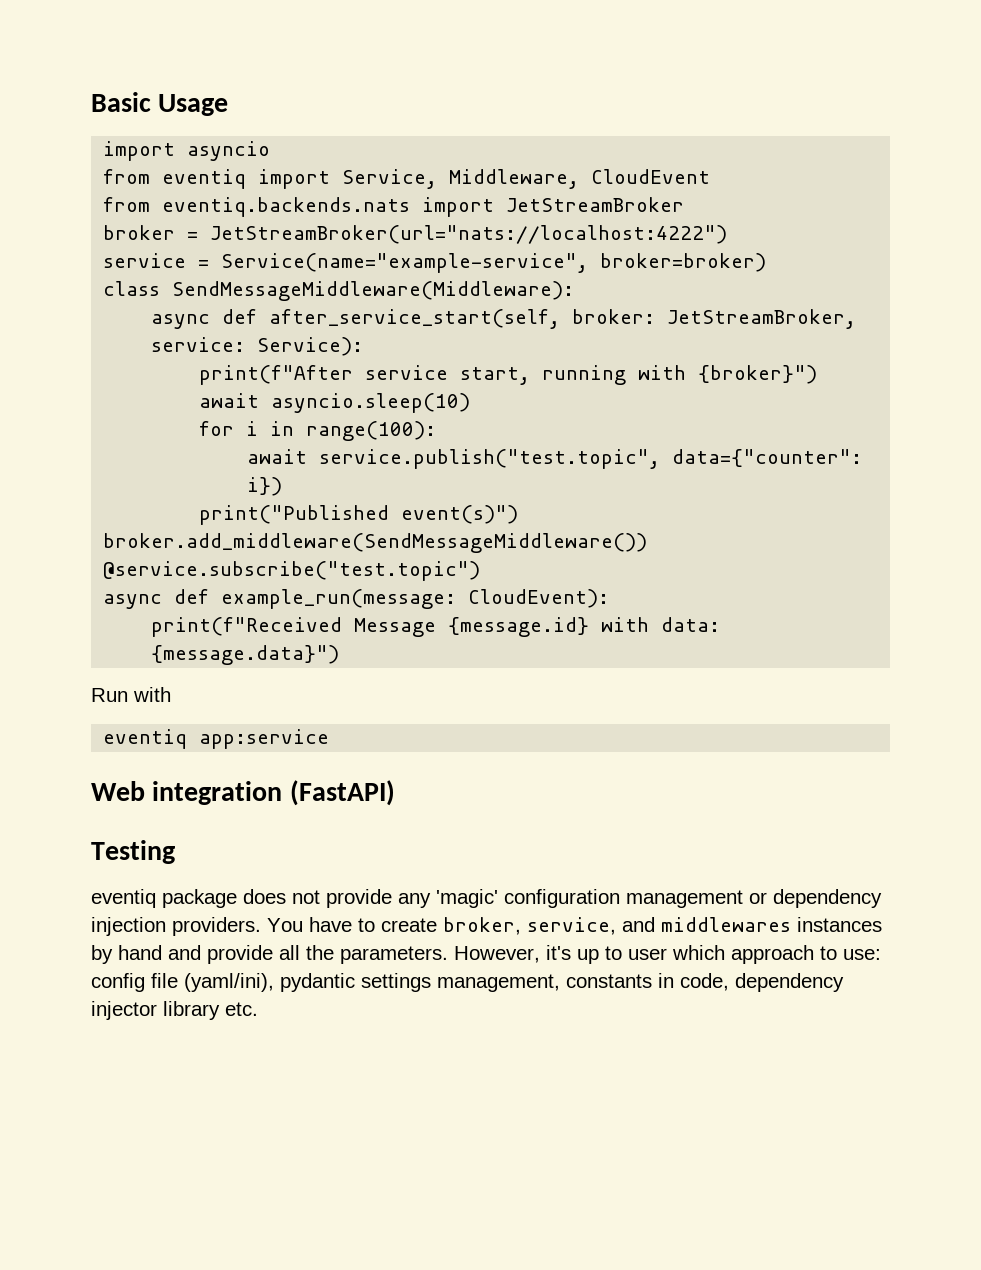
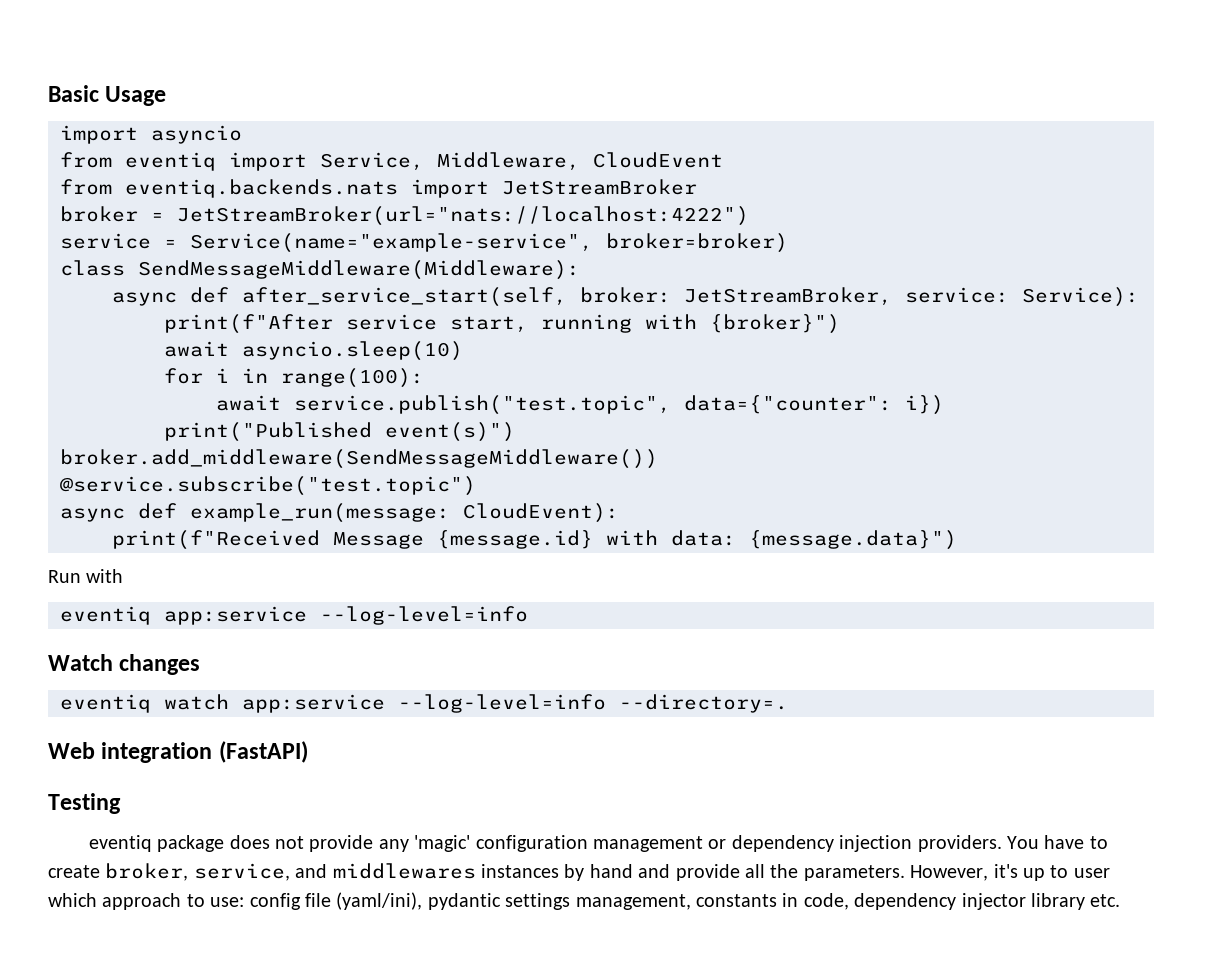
(330, 739) none -> [320,606,528,625] [48,654,201,675] [60,694,788,713] --log-level=info // Watch changes // eventiq watch app:service --log-level=info --directory=.

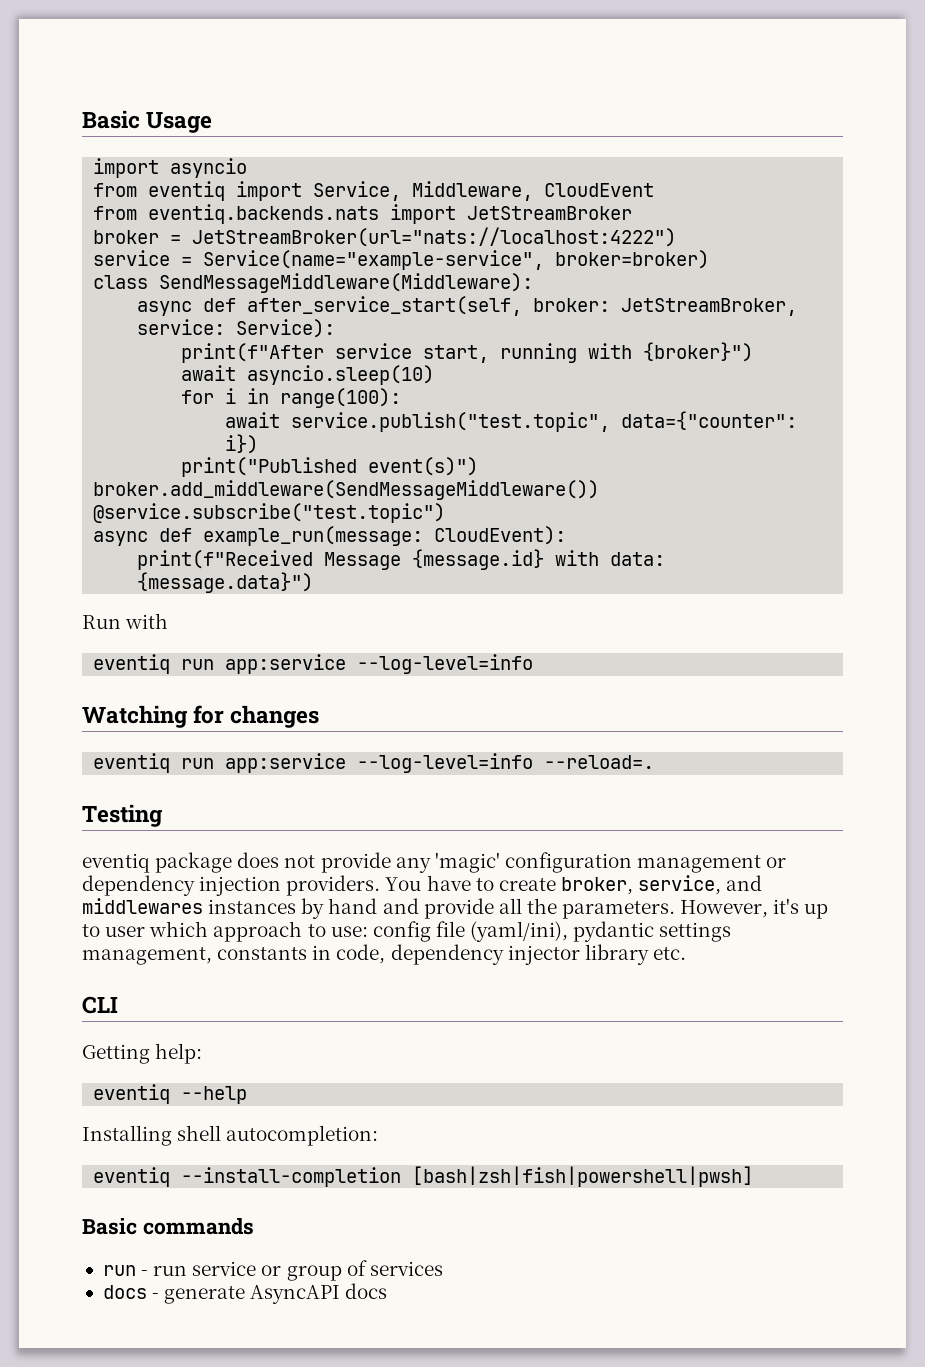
(151, 615) none -> [181,659,215,670] run
[48,654,113,671] Watch -> [82,705,225,728] Watching for
[164,694,788,713] [48,741,308,763] watch app:service --log-level=info --directory=. // Web integration (FastAPI) -> [181,753,655,773] run app:service --log-level=info --reload=.
(1121, 900) none -> [82,996,118,1014] [82,1043,203,1064] [93,1084,248,1104] [82,1125,379,1146] [93,1166,754,1187] [82,1218,254,1235] [102,1260,443,1281] [102,1283,388,1304] // CLI // Getting help: // eventiq --help // Installing shell autocompletion: // eventiq --install-completion [bash|zsh|fish|powershell|pwsh] // Basic commands // run - run service or group of services // docs - generate AsyncAPI docs

